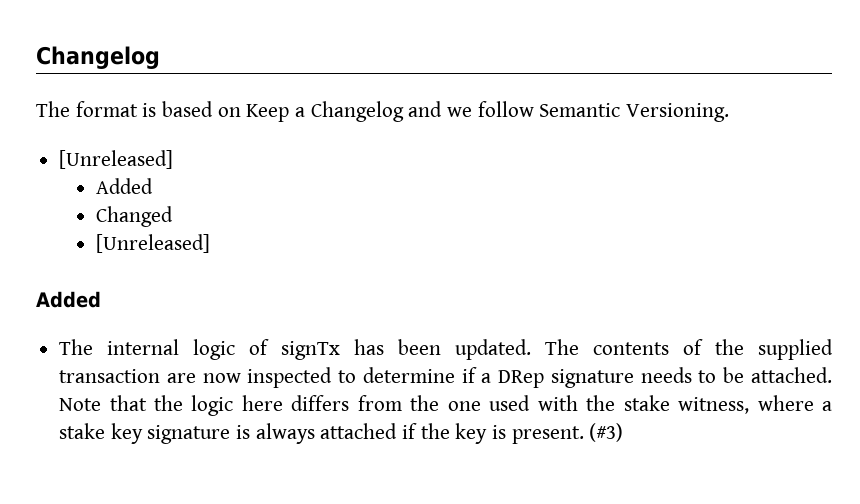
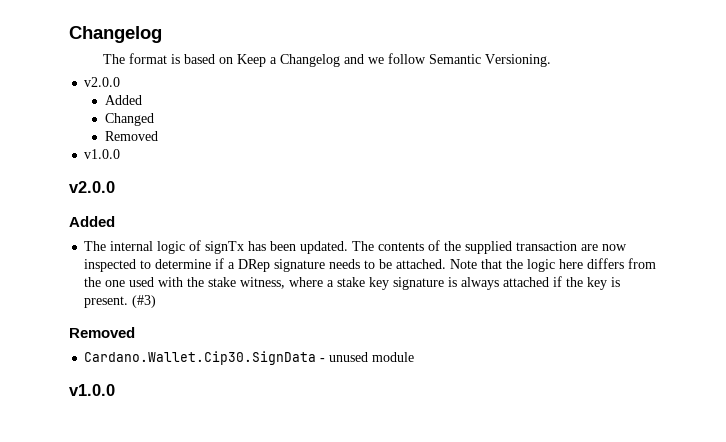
[59,150,174,169] [Unreleased] -> [84,77,121,87] v2.0.0
[96,234,211,253] [Unreleased] -> [105,131,159,141] [84,149,121,159] [69,181,115,193] Removed // v1.0.0 // v2.0.0
(624, 432) none -> [69,327,135,338] [84,351,415,365] [69,384,115,396] // Removed // Cardano.Wallet.Cip30.SignData - unused module // v1.0.0

